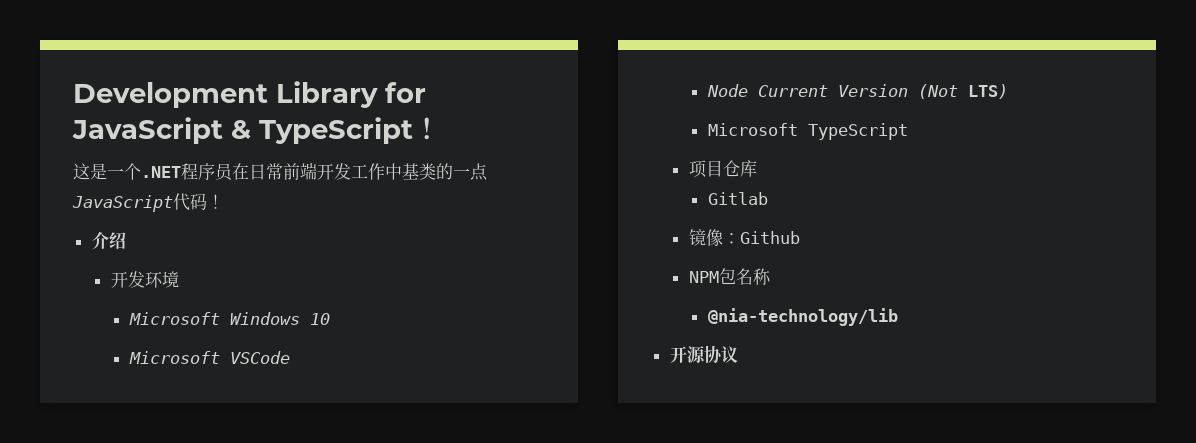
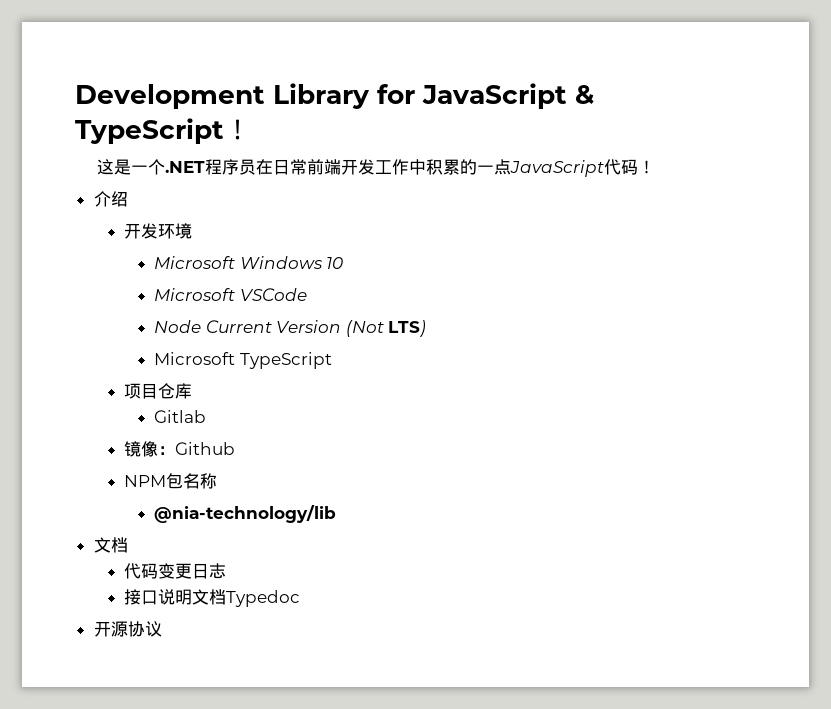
[402,163,436,180] 基类 -> [426,159,461,175] 积累
(898, 317) none -> [93,537,128,553] [123,563,226,579] [123,589,300,607] // 文档 // 代码变更日志 // 接口说明文档Typedoc

